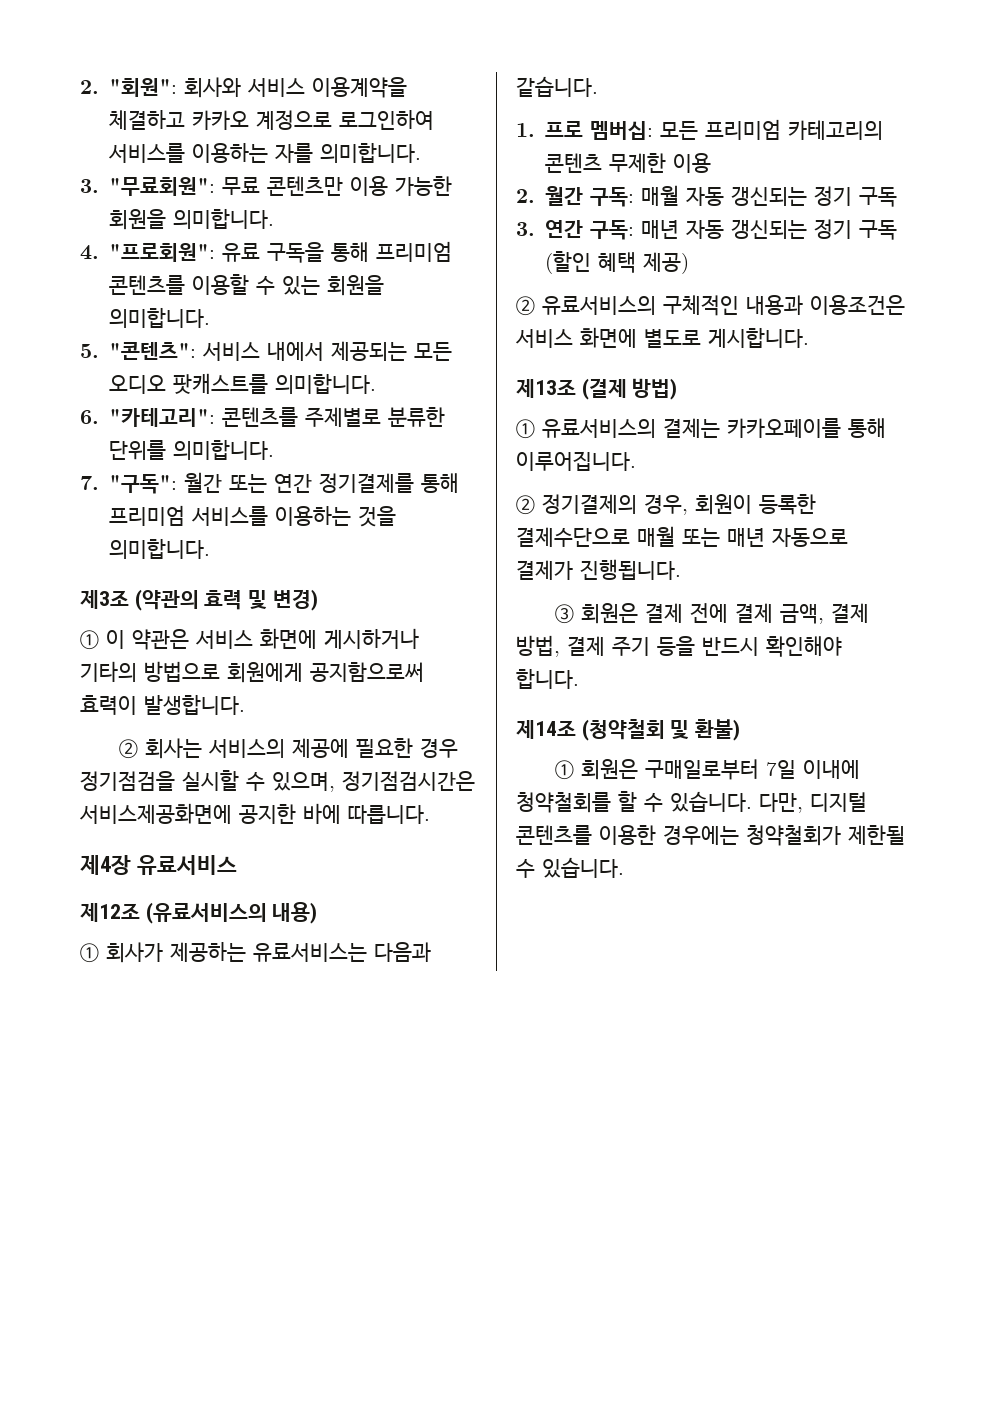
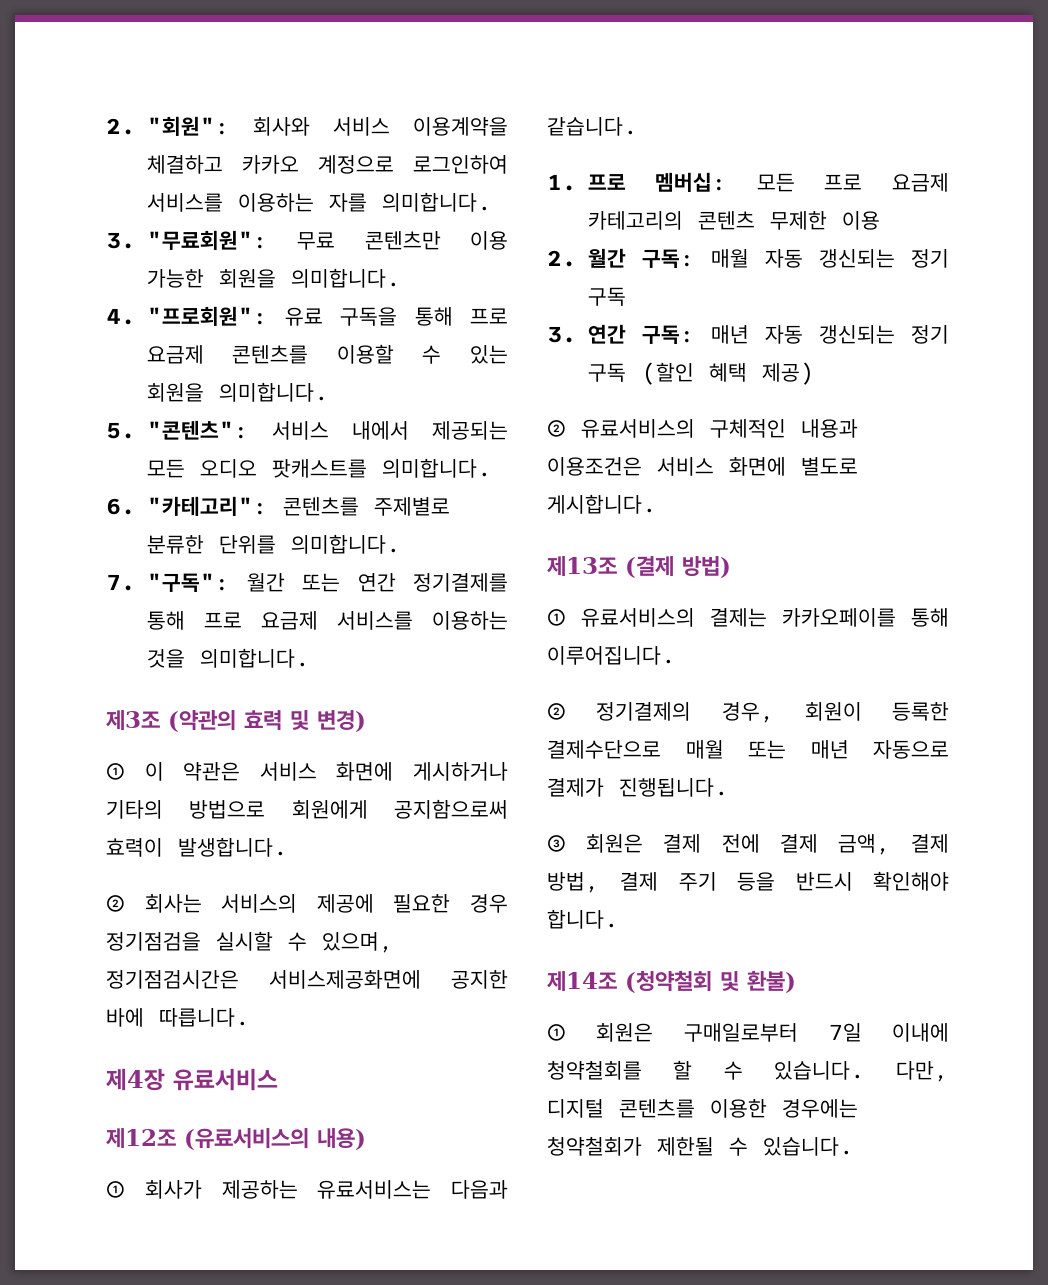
[376,241,453,262] 프리미엄 -> [470,308,508,324] [146,345,204,364] 프로 요금제
[109,505,186,526] 프리미엄 -> [203,611,318,630] 프로 요금제
[705,119,782,140] 프리미엄 -> [824,173,949,192] 프로 요금제

